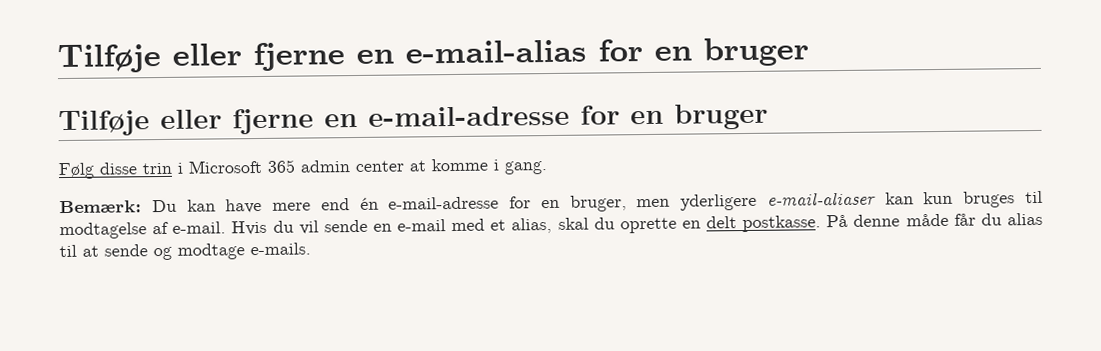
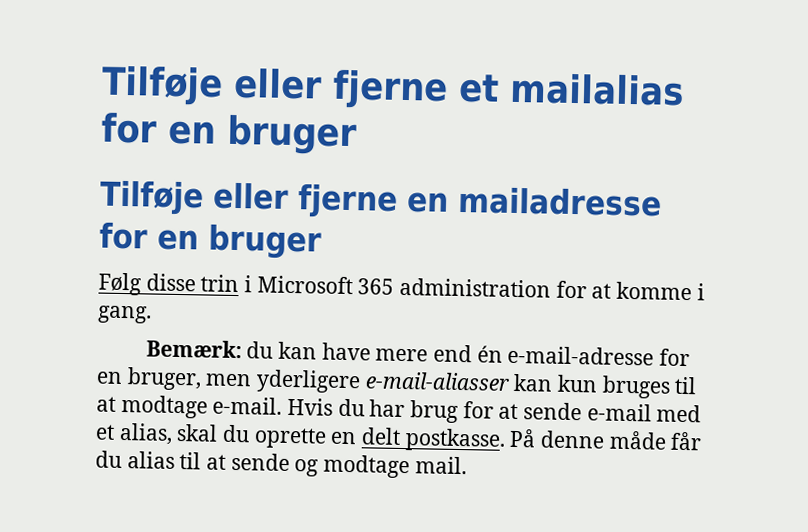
[57,39,587,74] Tilføje eller fjerne en e-mail-alias -> [101,65,684,110] Tilføje eller fjerne et mailalias
[368,105,570,127] e-mail-adresse -> [457,185,662,217] mailadresse
[300,160,404,173] admin center -> [399,277,587,299] administration for
[151,199,177,213] Du -> [246,341,274,359] du
[766,191,876,206] e-mail-aliaser -> [364,371,510,391] e-mail-aliasser
[59,221,170,240] modtagelse af -> [96,394,208,419] at modtage
[298,219,392,235] vil sende en -> [369,399,583,424] har brug for at sende
[250,242,311,256] e-mails. -> [414,456,467,475] mail.

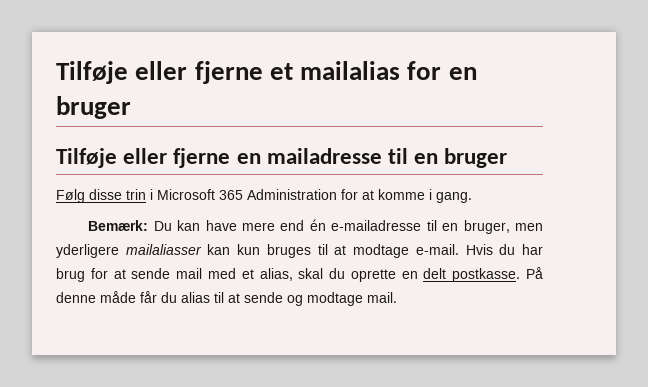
[99,221,148,250] for -> [388,148,409,164] til
[399,277,552,298] administration -> [247,189,337,200] Administration
[246,341,274,359] du -> [153,221,172,231] Du
[507,345,690,367] e-mail-adresse for -> [331,220,437,231] e-mailadresse til
[364,371,510,391] e-mail-aliasser -> [125,244,202,255] mailaliasser
[586,403,652,422] e-mail -> [176,268,203,279] mail

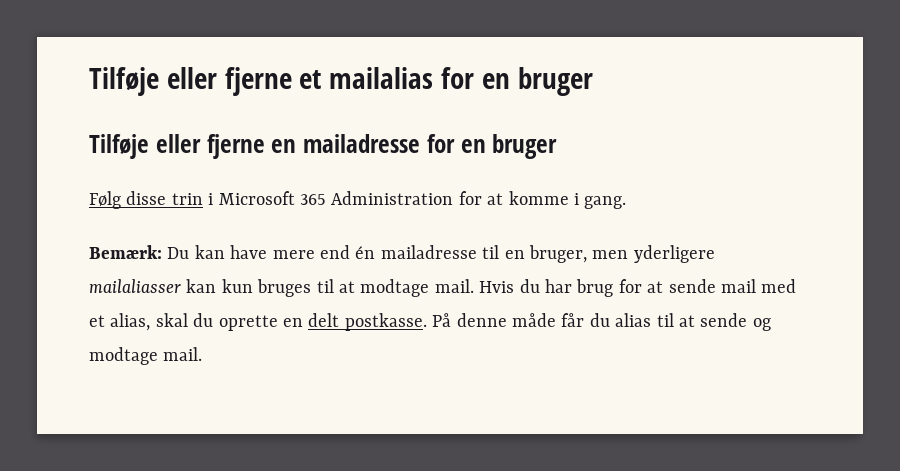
[388,148,409,164] til -> [426,134,455,153] for
[331,220,422,231] e-mailadresse -> [380,245,477,259] mailadresse
[415,244,459,255] e-mail. -> [434,279,474,293] mail.

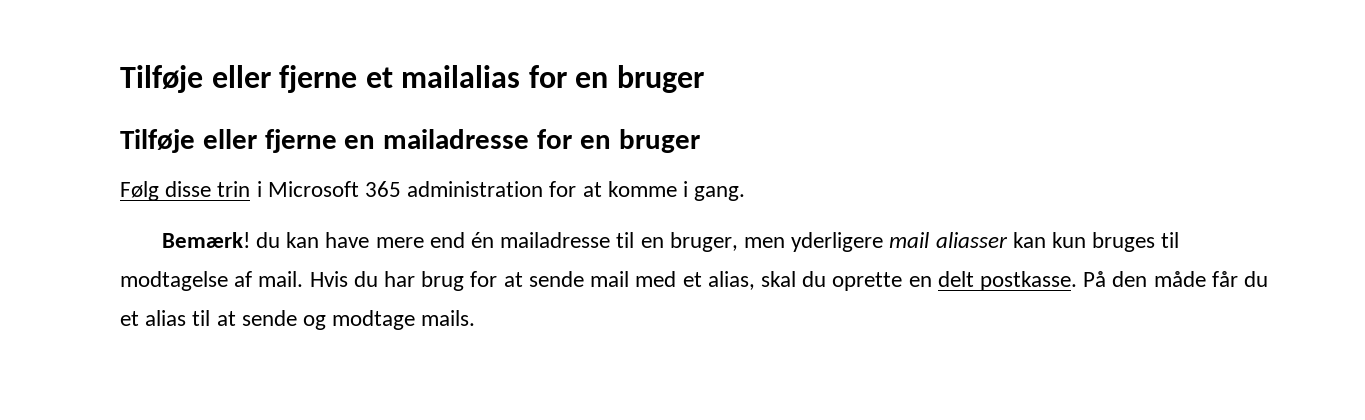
[331,191,454,205] Administration -> [407,181,544,197] administration
[89,245,190,259] Bemærk: Du -> [161,232,280,248] Bemærk! du
[89,279,181,293] mailaliasser -> [889,232,1008,248] mail aliasser
[339,279,430,297] at modtage -> [120,271,253,291] modtagelse af
[456,313,507,327] denne -> [1112,271,1148,287] den
(610, 320) none -> [120,311,139,326] et
[163,347,203,361] mail. -> [421,310,476,326] mails.

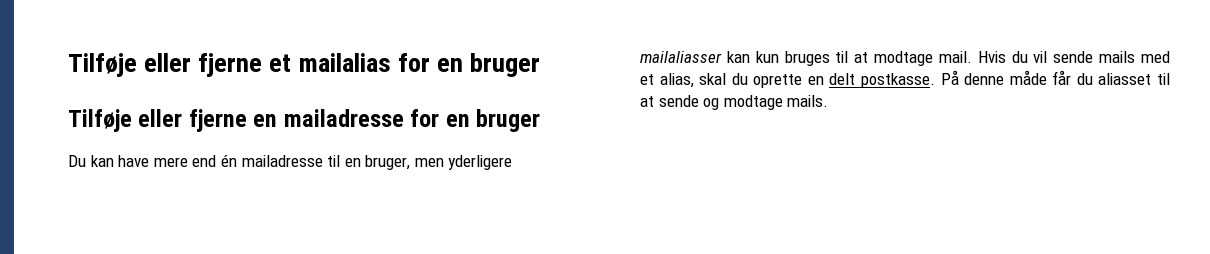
[120,181,746,201] [161,232,280,248] Følg disse trin i Microsoft 365 administration for at komme i gang. // Bemærk! du -> [68,155,86,167] Du
[889,232,1008,248] mail aliasser -> [640,51,722,63] mailaliasser
[120,271,253,291] modtagelse af -> [854,51,934,66] at modtage
[384,271,630,291] har brug for at sende mail -> [1033,51,1136,63] vil sende mails
[1112,271,1148,287] den -> [964,73,1005,85] denne
[120,310,187,326] et alias -> [1098,73,1152,85] aliasset

